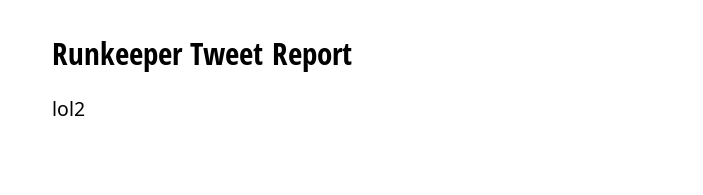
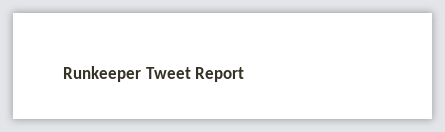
[52,101,85,116] // lol2 -> (245, 74) none

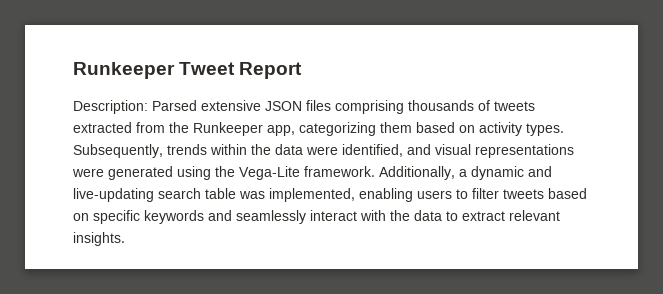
(245, 74) none -> [73,100,535,114] [73,122,564,136] [73,144,574,158] [72,166,552,180] [73,188,587,202] [73,210,560,224] [73,232,125,246] // Description: Parsed extensive JSON files comprising thousands of tweets extracted from the Runkeeper app, categorizing them based on activity types. Subsequently, trends within the data were identified, and visual representations were generated using the Vega-Lite framework. Additionally, a dynamic and live-updating search table was implemented, enabling users to filter tweets based on specific keywords and seamlessly interact with the data to extract relevant insights.

